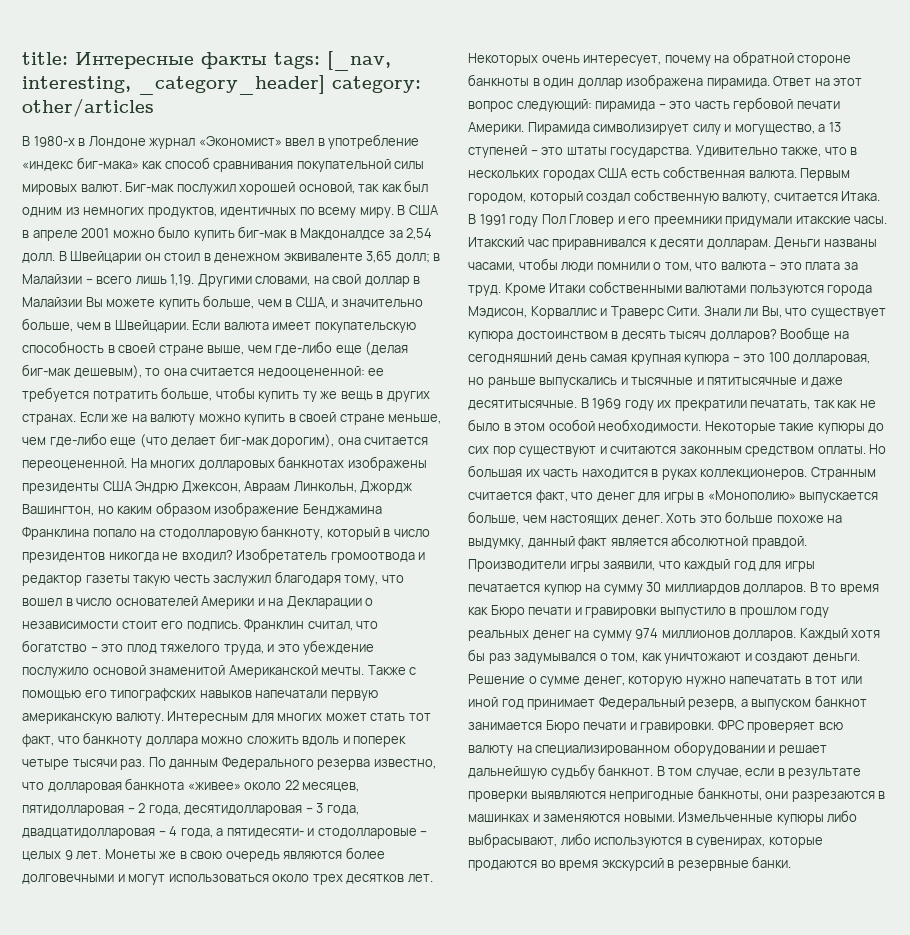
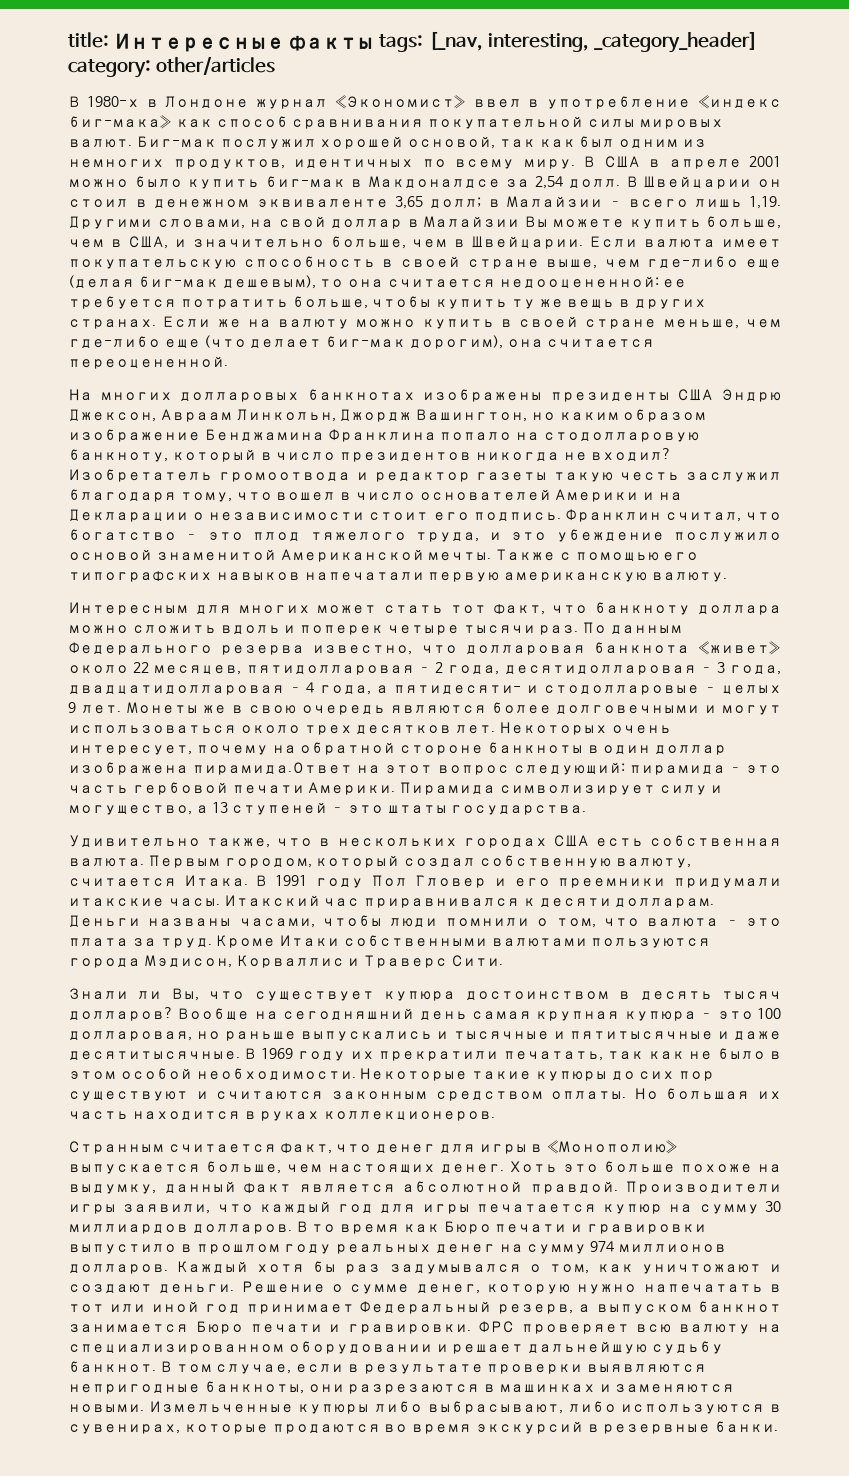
(127, 464) none -> (228, 362) //
(164, 718) none -> (727, 577) //
[187,782,241,790] «живее» -> [696,641,781,655] «живет»
[706,76,812,89] пирамида. Ответ -> [192,762,353,775] пирамида.Ответ
(693, 152) none -> (587, 810) //
(701, 311) none -> (503, 961) //
(808, 474) none -> (496, 1116) //

